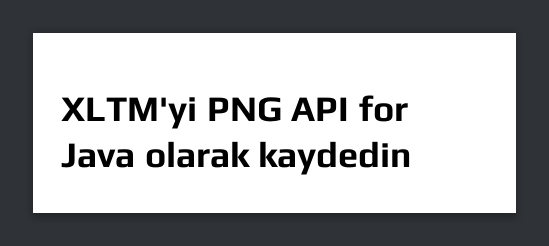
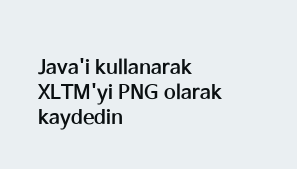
[61,95,409,129] [61,143,135,168] XLTM'yi PNG API for Java -> [38,58,193,75] [37,83,159,105] Java'i kullanarak XLTM'yi PNG

